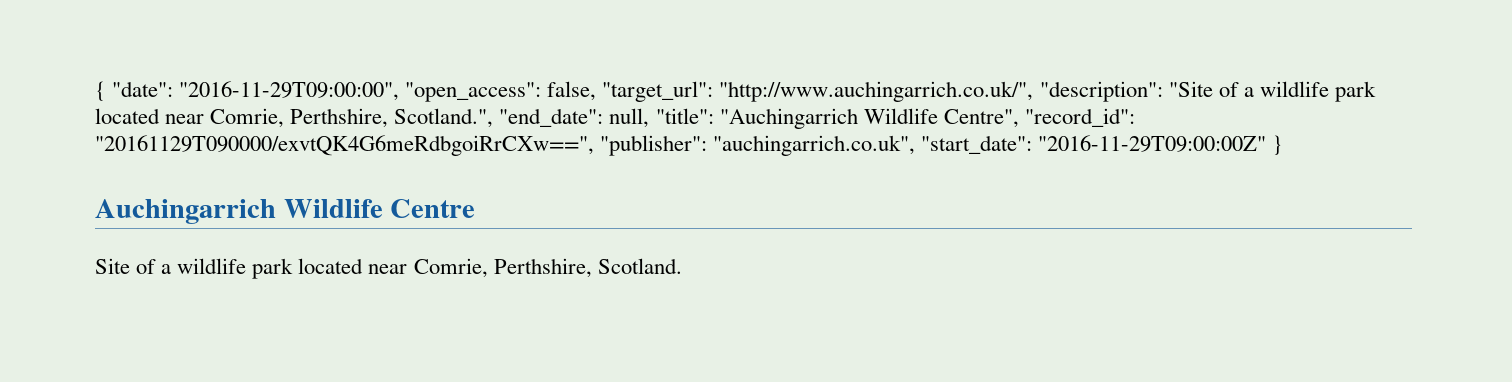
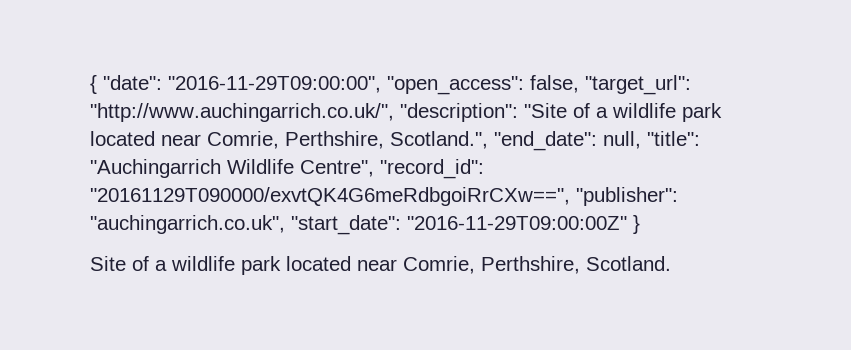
[95,199,476,224] // Auchingarrich Wildlife Centre -> (640, 224) none

